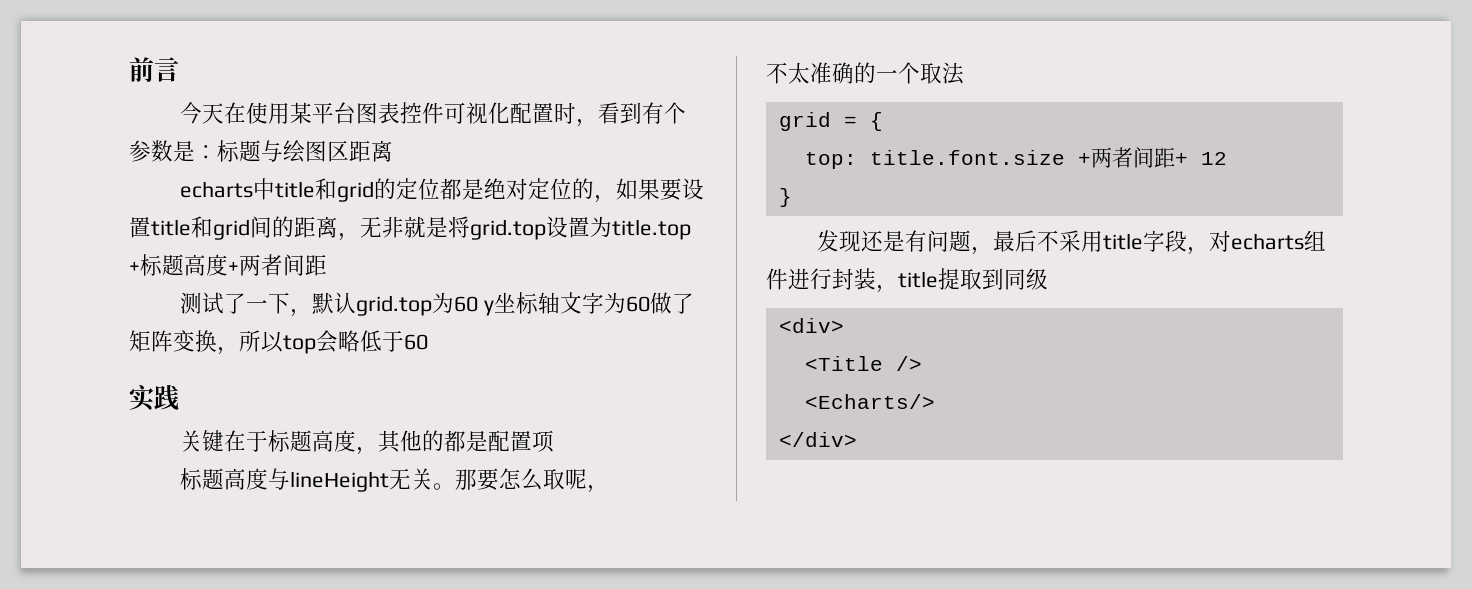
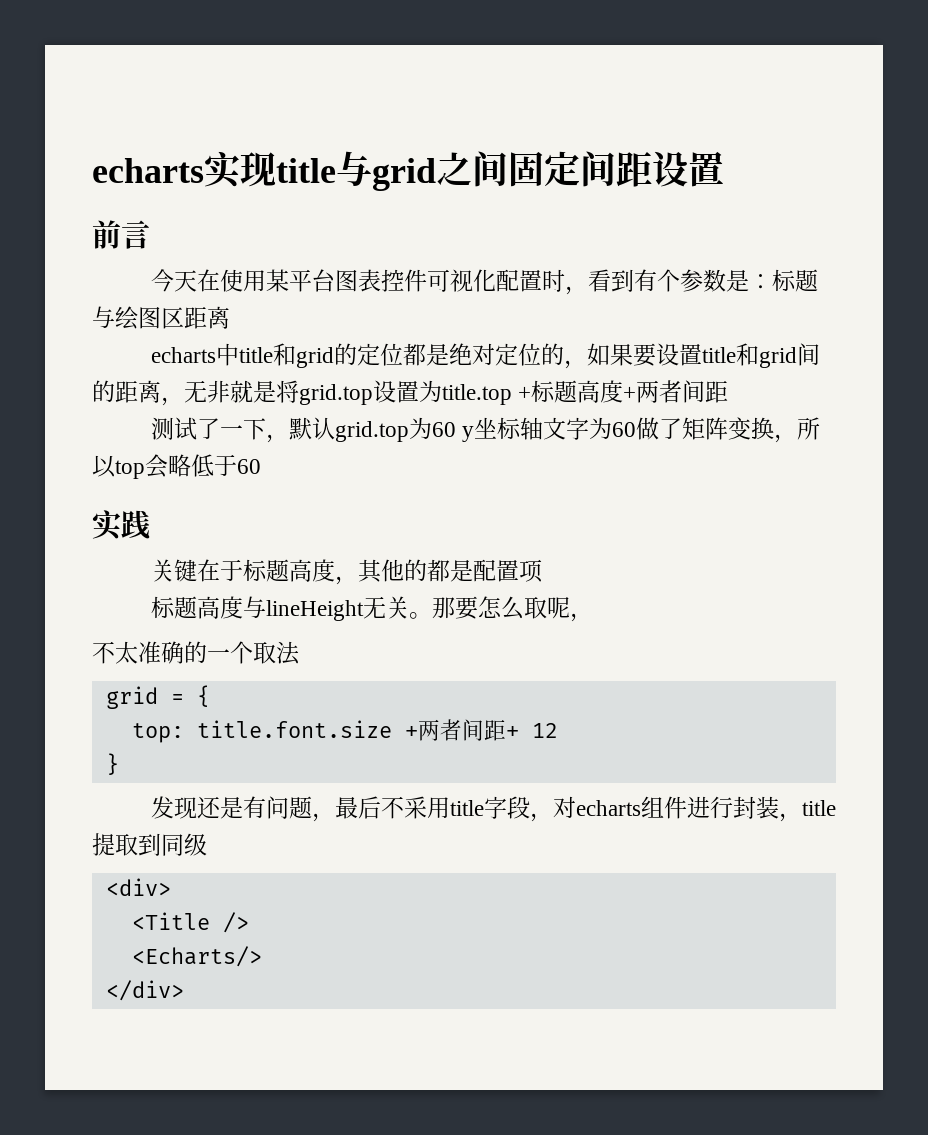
(129, 69) none -> [92,151,724,191] echarts实现title与grid之间固定间距设置 //

